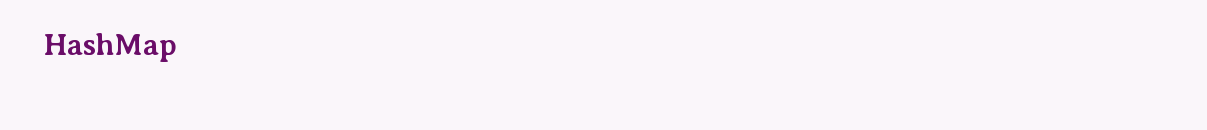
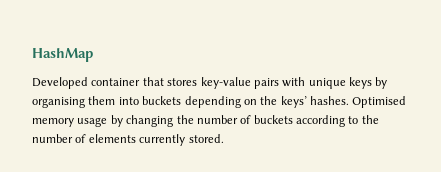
(177, 47) none -> [32,77,388,89] [32,96,407,108] [32,115,379,127] [32,134,224,146] // Developed container that stores key-value pairs with unique keys by organising them into buckets depending on the keys’ hashes. Optimised memory usage by changing the number of buckets according to the number of elements currently stored.

